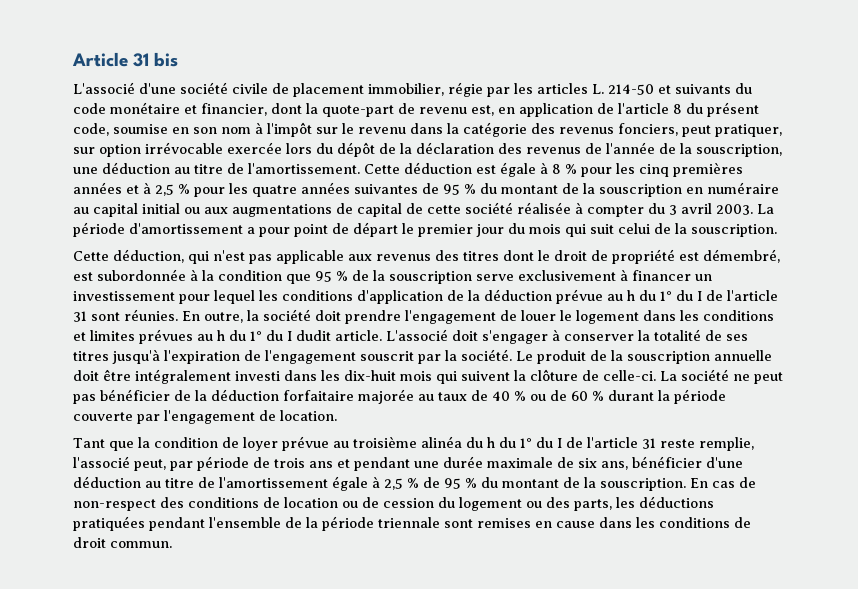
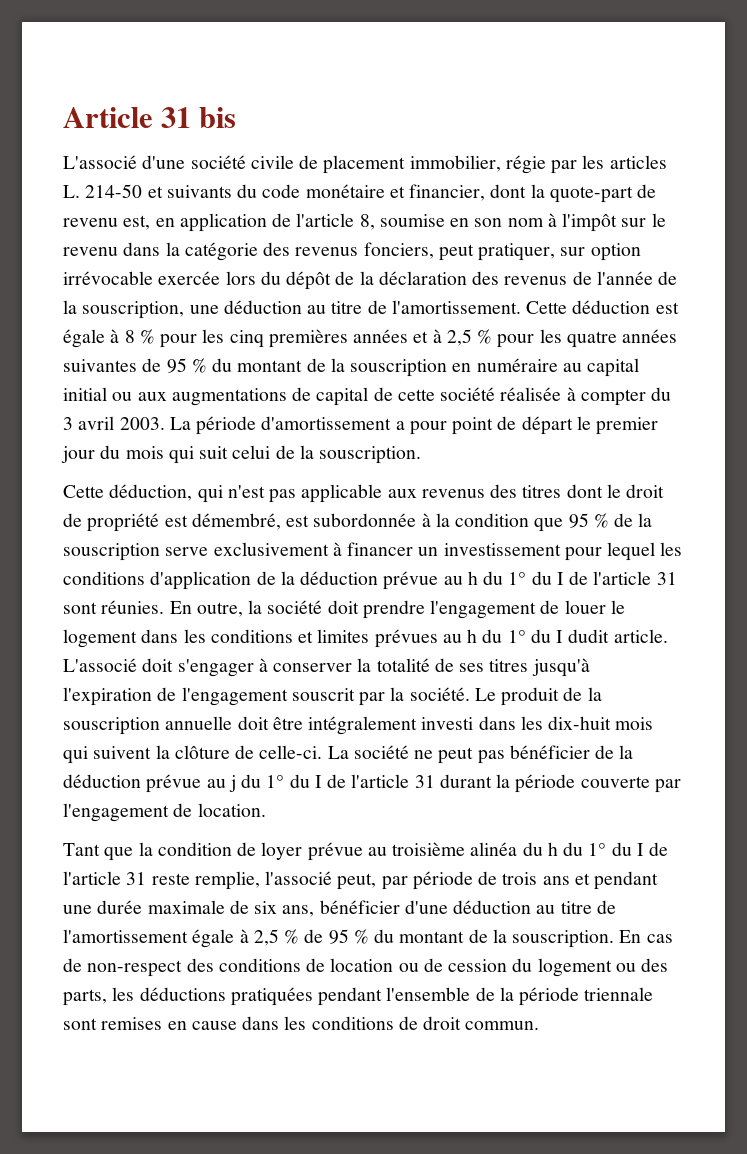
[673,102,759,117] [73,123,109,136] 8 du présent code, -> [359,214,375,230] 8,
[283,389,604,404] forfaitaire majorée au taux de 40 % ou de 60 % -> [146,774,435,793] prévue au j du 1° du I de l'article 31

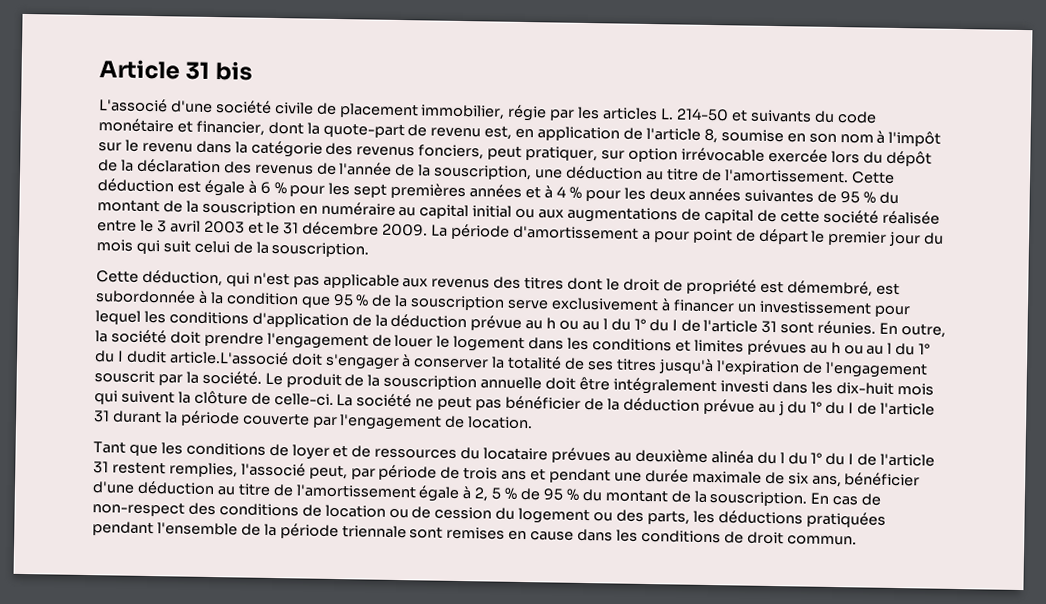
[124,329,264,348] 8 % pour les cinq -> [259,181,388,198] 6 % pour les sept
[446,329,617,348] 2,5 % pour les quatre -> [555,186,686,202] 4 % pour les deux
[566,387,672,406] [63,416,165,430] à compter du 3 avril 2003. -> [97,219,429,237] entre le 3 avril 2003 et le 31 décembre 2009.
(478, 578) none -> [559,318,608,331] ou au l
(478, 636) none -> [843,342,893,355] ou au l
[613,629,668,643] [63,658,137,672] article. L'associé -> [168,350,289,366] article.L'associé
[138,842,466,861] la condition de loyer prévue au troisième -> [160,442,708,464] les conditions de loyer et de ressources du locataire prévues au deuxième
[547,842,669,856] [63,871,260,890] h du 1° du I de l'article 31 reste remplie, -> [779,452,936,467] [93,461,238,478] l du 1° du I de l'article 31 restent remplies,
[253,929,279,946] 2,5 -> [474,487,503,502] 2, 5

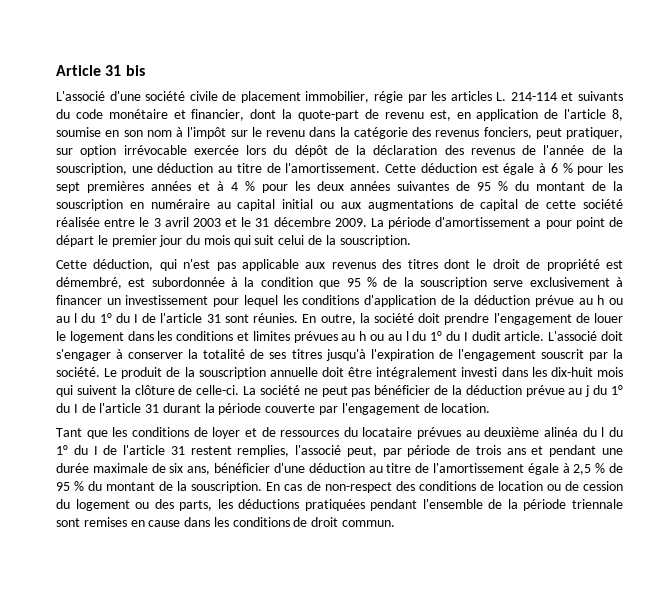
[675,108,729,122] 214-50 -> [510,92,557,101] 214-114
[168,350,289,366] article.L'associé -> [504,331,598,341] article. L'associé
[474,487,503,502] 2, 5 -> [573,464,592,475] 2,5

